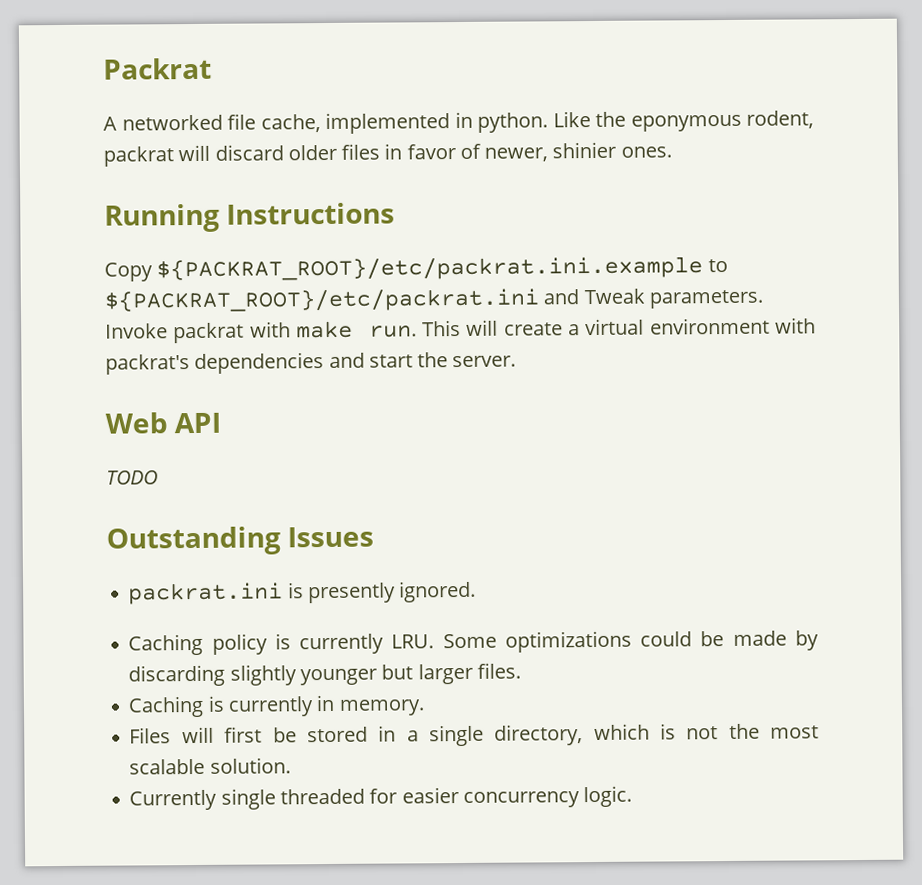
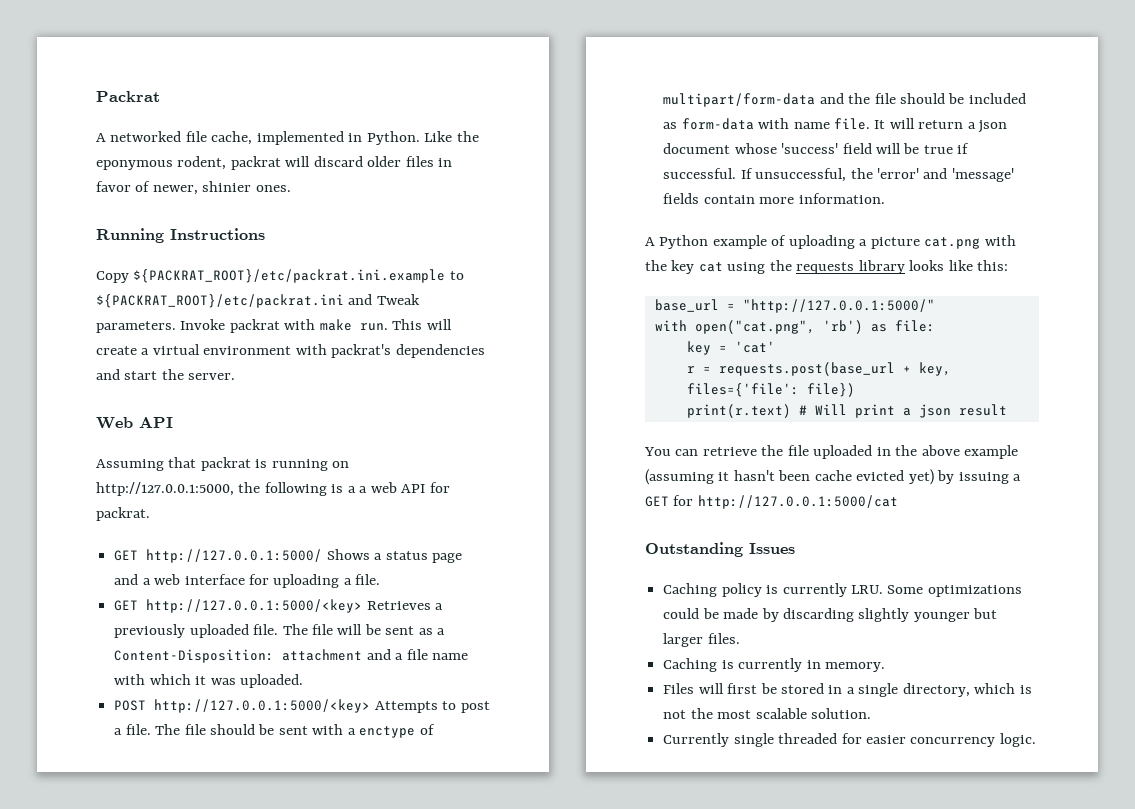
[477,112,548,133] python. -> [366,131,420,145] Python.
[106,470,158,485] [106,526,375,556] [128,580,477,605] TODO // Outstanding Issues // packrat.ini is presently ignored. -> [96,457,350,471] [96,482,450,496] [96,507,150,521] [114,549,462,563] [114,574,381,588] [114,599,444,613] [114,624,446,638] [114,649,468,663] [114,674,303,688] [114,699,490,713] [114,724,435,738] [663,93,1026,107] [663,118,1008,133] [663,143,970,154] [663,168,1014,182] [663,193,885,204] [645,235,1016,249] [645,260,1009,274] [654,299,935,313] [654,320,935,334] [686,341,775,355] [686,362,951,376] [686,383,855,397] [686,404,1007,418] [644,445,1019,459] [645,469,1022,485] [645,495,898,509] [645,542,795,557] Assuming that packrat is running on http://127.0.0.1:5000, the following is a a web API for packrat. // GET http://127.0.0.1:5000/ Shows a status page and a web interface for uploading a file. // GET http://127.0.0.1:5000/<key> Retrieves a previously uploaded file. The file will be sent as a Content-Disposition: attachment and a file name with which it was uploaded. // POST http://127.0.0.1:5000/<key> Attempts to post a file. The file should be sent with a enctype of multipart/form-data and the file should be included as form-data with name file. It will return a json document whose 'success' field will be true if successful. If unsuccessful, the 'error' and 'message' fields contain more information. // A Python example of uploading a picture cat.png with the key cat using the requests library looks like this: // base_url = "http://127.0.0.1:5000/" // with open("cat.png", 'rb') as file: // key = 'cat' // r = requests.post(base_url + key, files={'file': file}) // print(r.text) # Will print a json result // You can retrieve the file uploaded in the above example (assuming it hasn't been cache evicted yet) by issuing a GET for http://127.0.0.1:5000/cat // Outstanding Issues

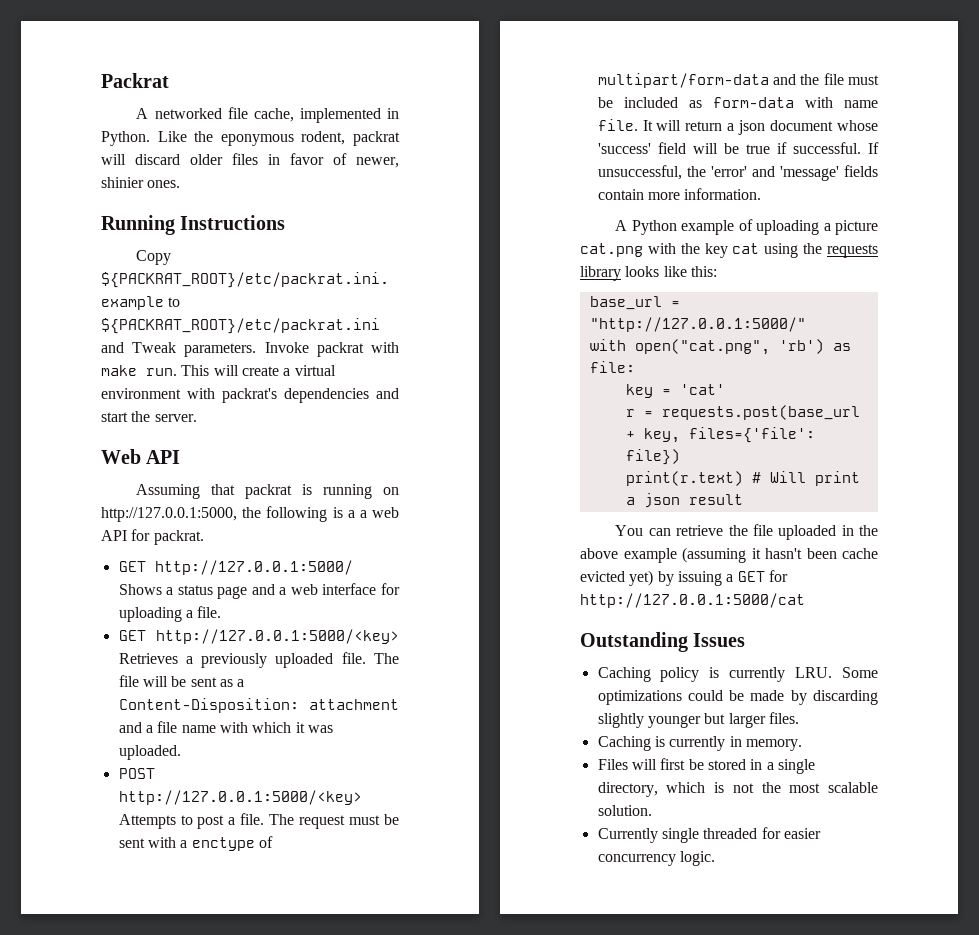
[184,724,255,735] file should -> [299,815,381,829] request must
[899,93,945,104] should -> [848,75,879,85] must

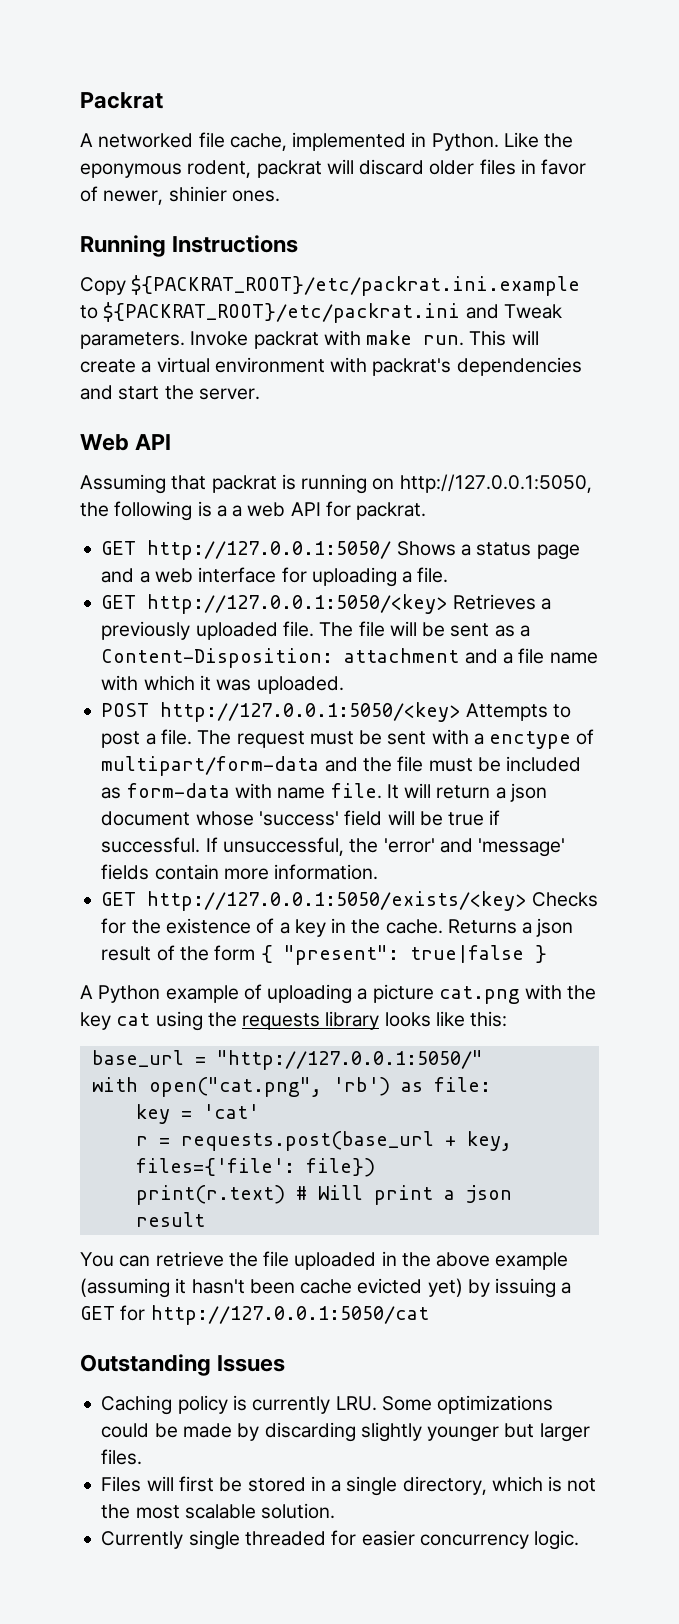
[101,507,237,522] http://127.0.0.1:5000, -> [399,474,592,493] http://127.0.0.1:5050,
[154,560,353,575] http://127.0.0.1:5000/ -> [147,540,392,560] http://127.0.0.1:5050/
[155,629,399,644] http://127.0.0.1:5000/<key> -> [147,594,448,614] http://127.0.0.1:5050/<key>
[118,790,362,805] http://127.0.0.1:5000/<key> -> [160,702,461,722] http://127.0.0.1:5050/<key>
(762, 194) none -> [101,891,598,911] [101,918,574,937] [101,945,547,965] // GET http://127.0.0.1:5050/exists/<key> Checks for the existence of a key in the cache. Returns a json result of the form { "present": true|false }
[589,317,806,332] "http://127.0.0.1:5000/" -> [216,1050,483,1070] "http://127.0.0.1:5050/"
[580,593,805,608] http://127.0.0.1:5000/cat -> [150,1305,429,1325] http://127.0.0.1:5050/cat
[597,736,802,751] // Caching is currently in memory. -> (143, 1457) none

